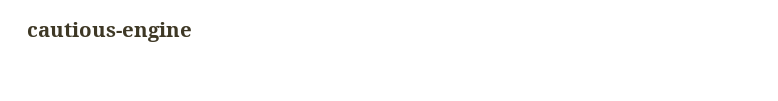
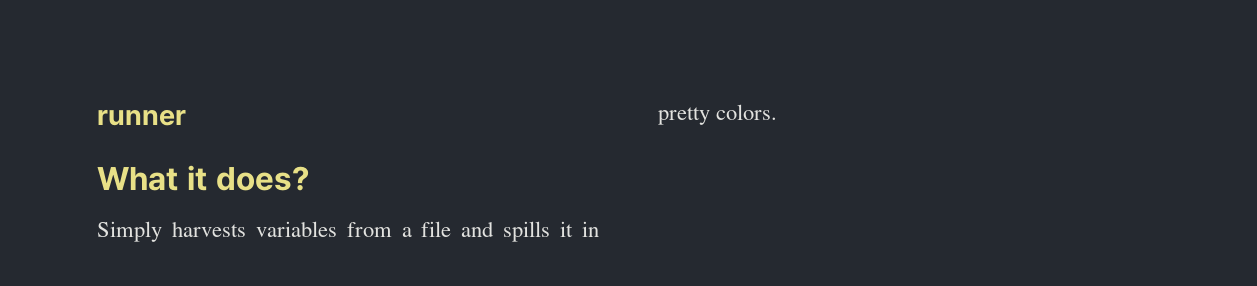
[27,22,192,42] cautious-engine -> [97,109,186,126] [97,165,309,191] [97,221,600,242] [658,104,778,125] runner // What it does? // Simply harvests variables from a file and spills it in pretty colors.

